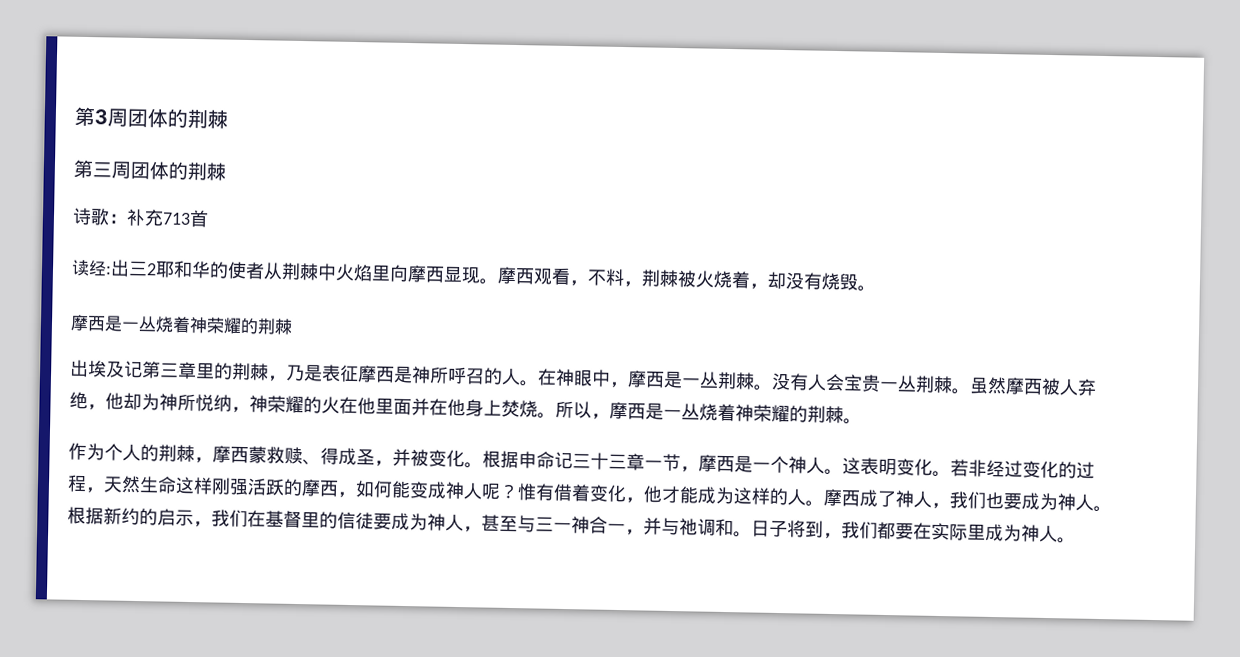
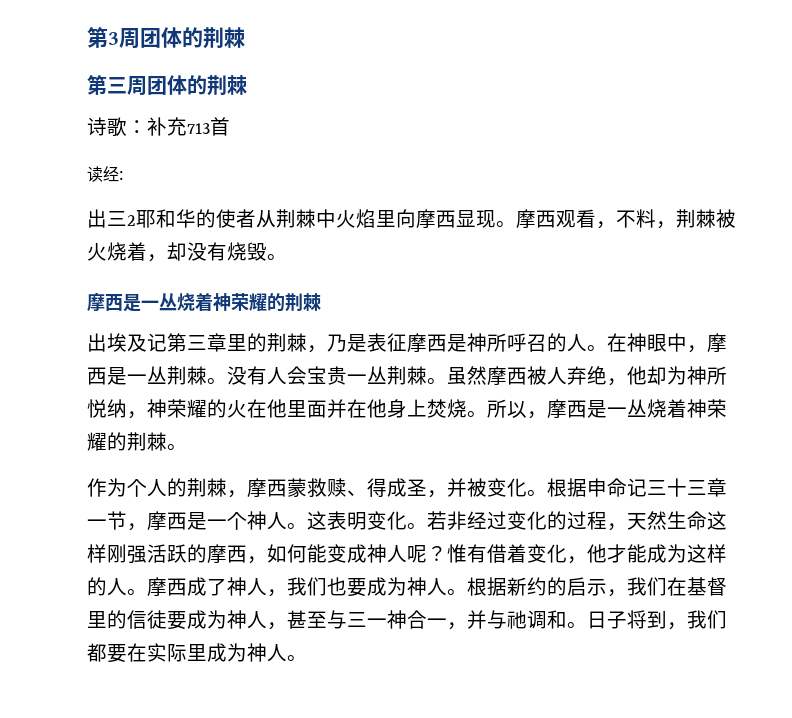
(112, 270) none -> (124, 175) //

